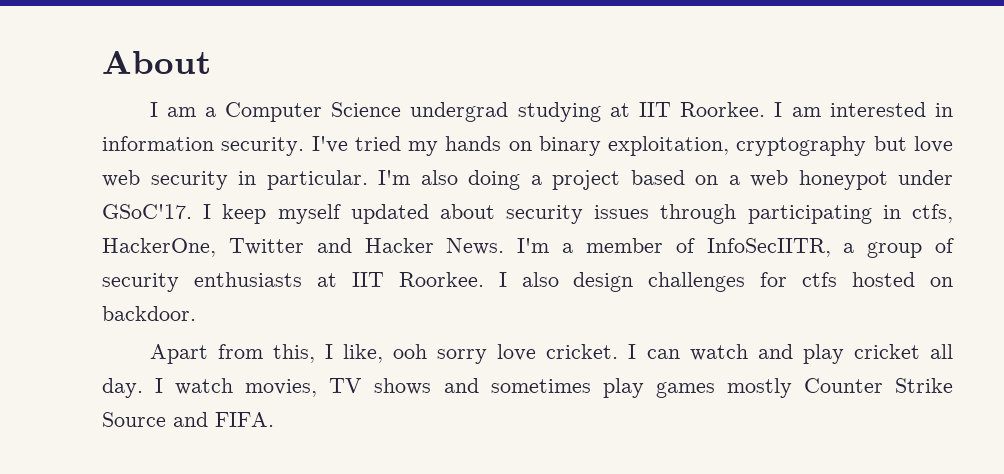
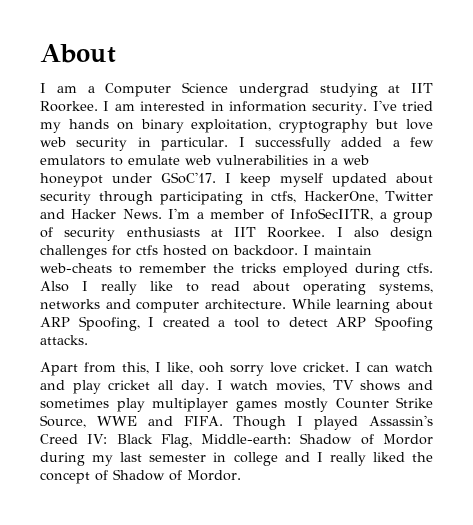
[378,170,718,190] I'm also doing a project based on -> [238,137,434,151] [40,155,326,166] I successfully added a few emulators to emulate web vulnerabilities in
[594,205,650,219] issues -> (91, 198) none
(196, 313) none -> [303,245,372,255] [40,263,433,277] [40,281,433,295] [40,299,433,313] [40,316,433,331] [40,335,88,345] I maintain web-cheats to remember the tricks employed during ctfs. Also I really like to read about operating systems, networks and computer architecture. While learning about ARP Spoofing, I created a tool to detect ARP Spoofing attacks.
(644, 388) none -> [152,398,228,412] multiplayer
[102,412,274,427] Source and FIFA. -> [40,415,433,430] [40,433,433,448] [40,452,434,466] [40,469,241,484] Source, WWE and FIFA. Though I played Assassin's Creed IV: Black Flag, Middle-earth: Shadow of Mordor during my last semester in college and I really liked the concept of Shadow of Mordor.

